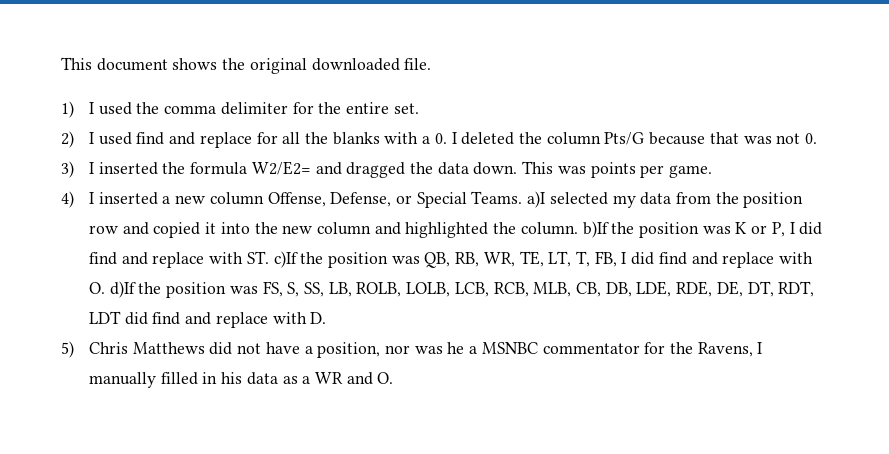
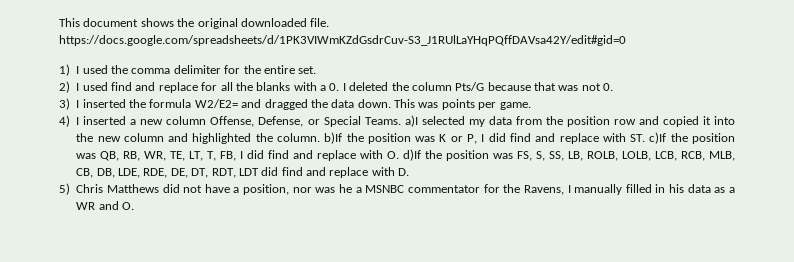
(432, 64) none -> [59,35,626,46] https://docs.google.com/spreadsheets/d/1PK3VIWmKZdGsdrCuv-S3_J1RUlLaYHqPQffDAVsa42Y/edit#gid=0

